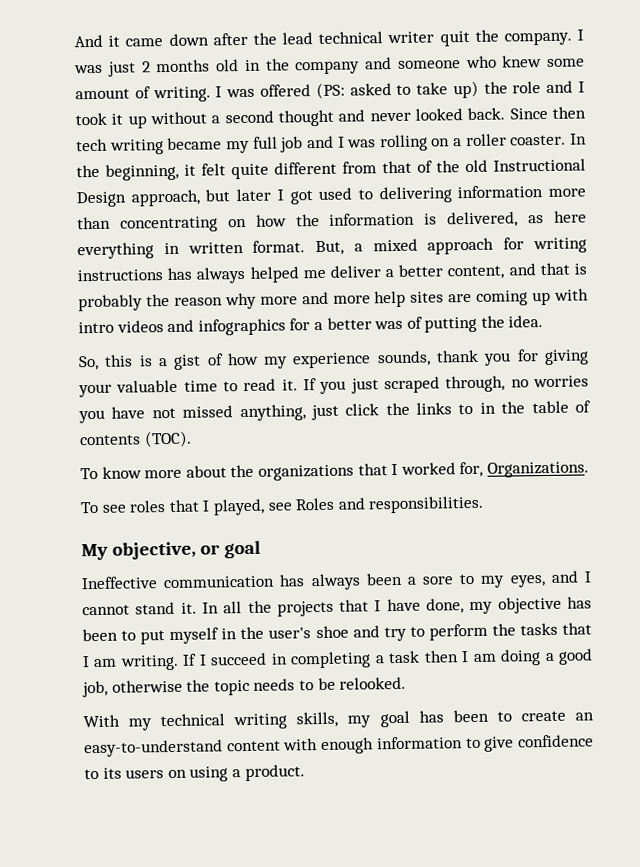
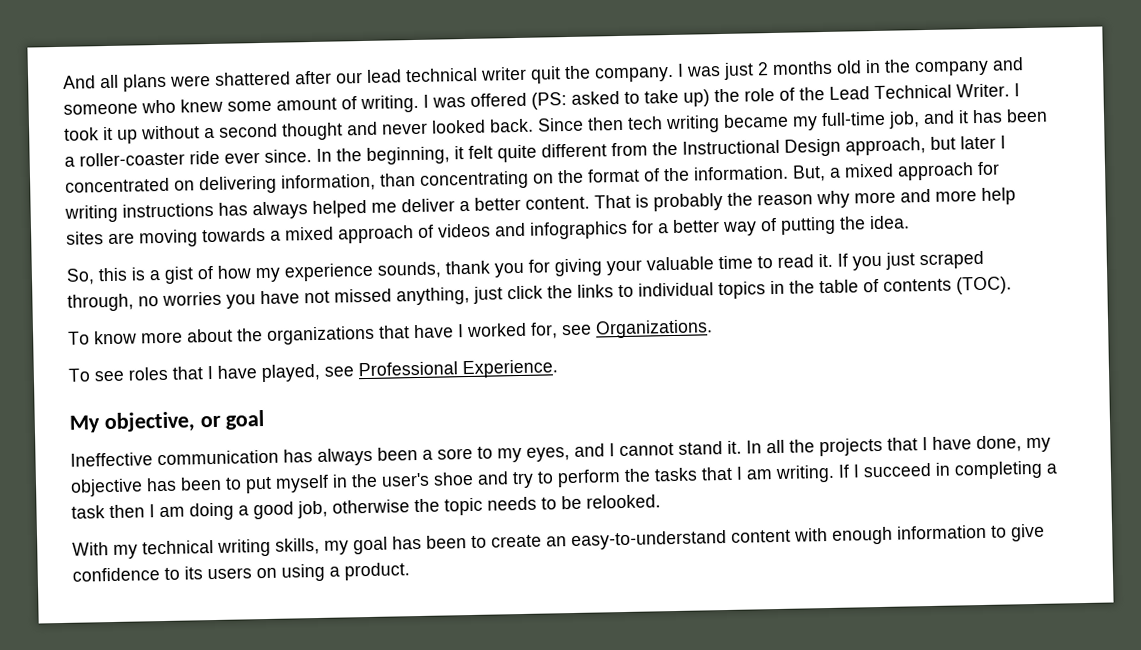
[108,32,277,47] it came down after the -> [100,70,363,92] all plans were shattered after our
[546,80,574,93] and -> [779,83,1010,101] of the Lead Technical Writer.
[252,133,567,153] full job and I was rolling on a roller coaster. -> [821,108,1048,129] [64,149,312,167] full-time job, and it has been a roller-coaster ride ever since.
[382,159,488,174] that of the old -> [652,141,678,156] the
[289,185,586,205] [77,210,588,233] [77,240,306,260] got used to delivering information more than concentrating on how the information is delivered, as here everything in written format. -> [65,165,789,195] concentrated on delivering information, than concentrating on the format of the information.
[447,262,570,280] content, and that -> [525,194,631,210] content. That
[476,288,589,306] [78,321,114,334] coming up with intro -> [139,224,434,248] moving towards a mixed approach of
[374,320,404,330] was -> [723,221,757,236] way
(474, 409) none -> [638,281,766,300] individual topics
(388, 469) none -> [413,324,454,339] have
(484, 469) none -> [562,324,592,336] see
(211, 506) none -> [217,365,257,379] have
[295,495,485,514] Roles and responsibilities. -> [358,359,558,379] Professional Experience.

